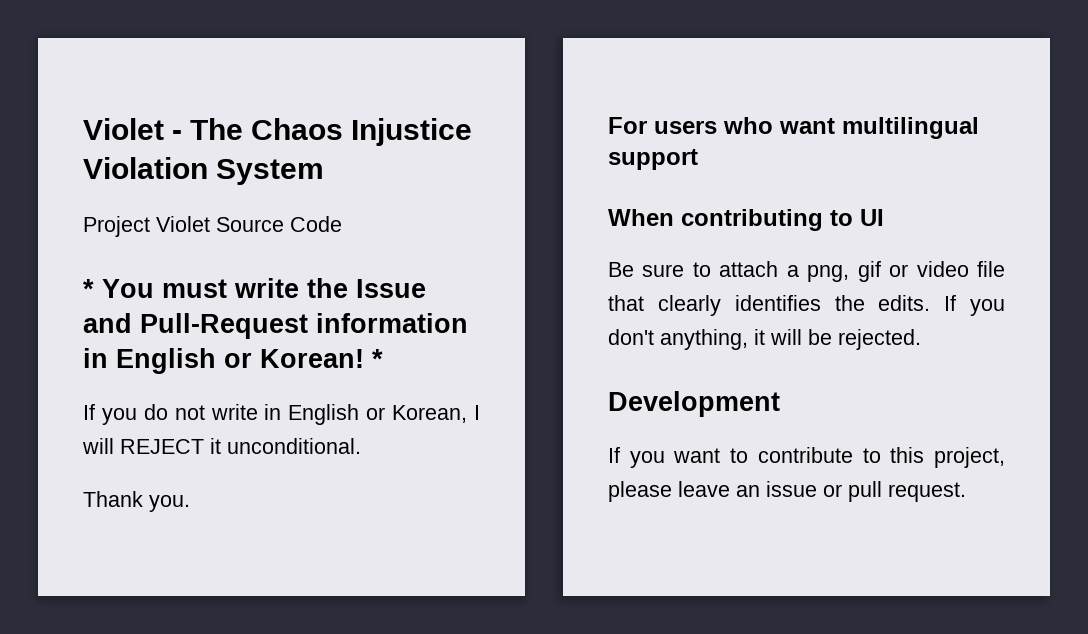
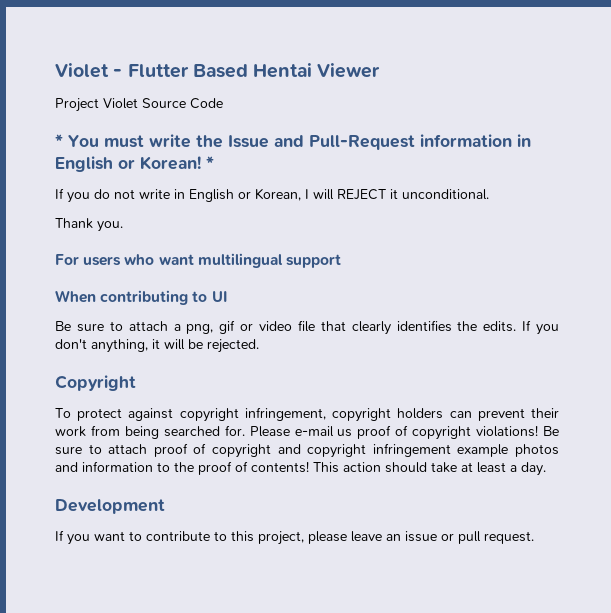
[190,118,473,146] [83,157,325,185] The Chaos Injustice Violation System -> [127,63,381,78] Flutter Based Hentai Viewer
(921, 339) none -> [55,375,136,391] [55,407,559,422] [55,425,560,440] [55,443,559,458] [55,461,546,476] // Copyright // To protect against copyright infringement, copyright holders can prevent their work from being searched for. Please e-mail us proof of copyright violations! Be sure to attach proof of copyright and copyright infringement example photos and information to the proof of contents! This action should take at least a day.

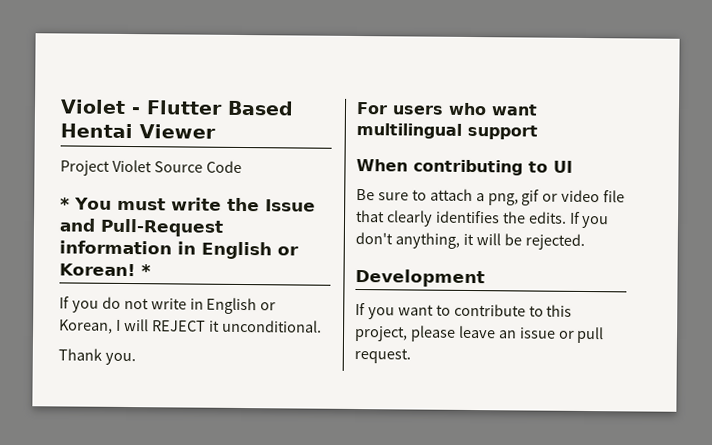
[55,375,136,391] [55,407,559,422] [55,425,560,440] [55,443,559,458] [55,461,546,476] // Copyright // To protect against copyright infringement, copyright holders can prevent their work from being searched for. Please e-mail us proof of copyright violations! Be sure to attach proof of copyright and copyright infringement example photos and information to the proof of contents! This action should take at least a day. -> (585, 241) none

